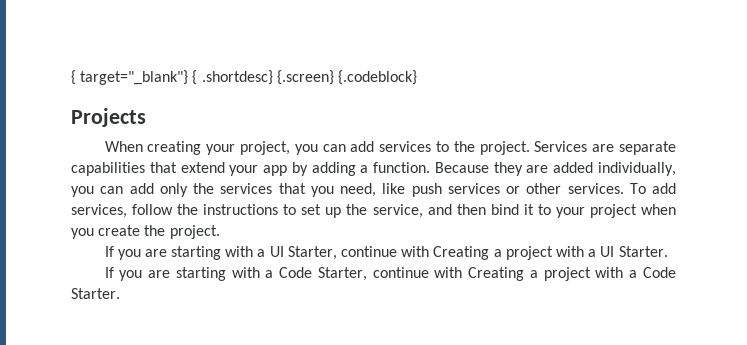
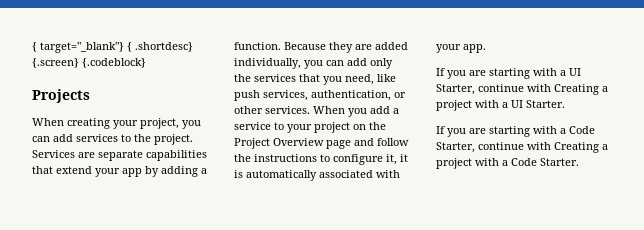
[447,183,500,194] services -> [263,90,391,101] services, authentication,
[629,183,676,194] [71,204,676,218] [71,225,220,239] To add services, follow the instructions to set up the service, and then bind it to your project when you create the project. -> [313,106,399,117] [234,122,386,133] [234,138,409,149] [234,154,408,165] [234,170,400,181] [436,44,486,53] When you add a service to your project on the Project Overview page and follow the instructions to configure it, it is automatically associated with your app.

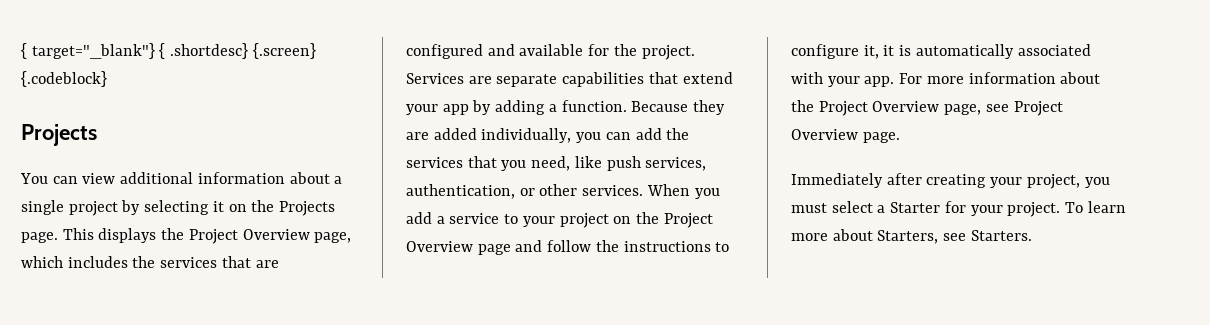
[32,118,201,129] [32,134,131,142] When creating your project, you can add services to -> [20,172,343,184] [21,200,336,216] [21,228,352,244] [21,256,279,268] [406,44,610,59] You can view additional information about a single project by selecting it on the Projects page. This displays the Project Overview page, which includes the services that are configured and available for
[370,58,393,69] only -> (662, 134) none
[436,68,581,79] [436,84,608,95] [436,100,565,111] [436,126,595,137] [436,142,608,153] [436,158,579,169] // If you are starting with a UI Starter, continue with Creating a project with a UI Starter. // If you are starting with a Code Starter, continue with Creating a project with a Code Starter. -> [899,72,1101,84] [791,100,1063,116] [791,129,900,143] [791,173,1110,189] [791,201,1126,217] [791,229,1032,244] For more information about the Project Overview page, see Project Overview page. // Immediately after creating your project, you must select a Starter for your project. To learn more about Starters, see Starters.

